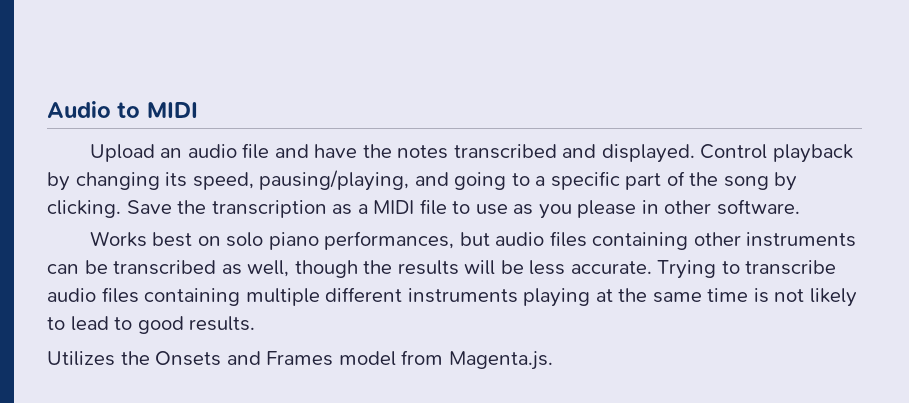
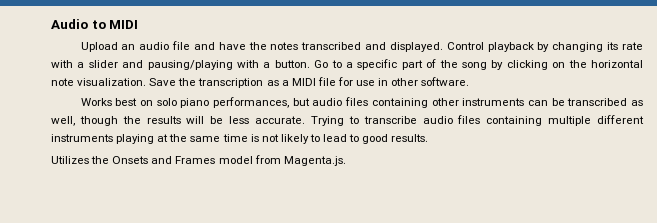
[192,170,507,191] speed, pausing/playing, and going -> [621,42,643,50] [51,60,329,70] rate with a slider and pausing/playing with a button. Go
[47,200,121,218] clicking. -> [506,60,643,70] [51,78,147,86] clicking on the horizontal note visualization.
[452,200,637,219] to use as you please -> [337,77,376,86] for use

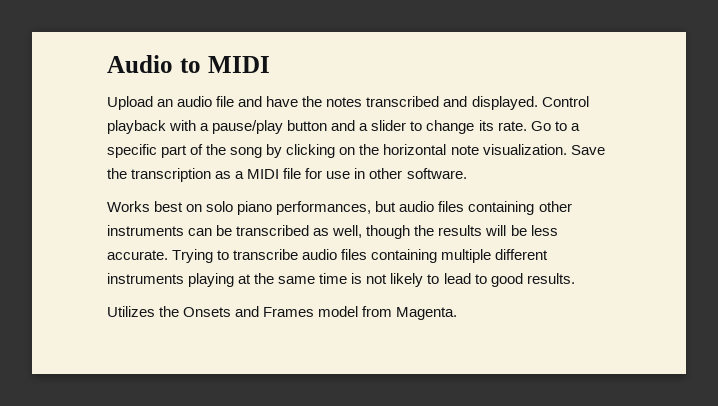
[537,42,643,52] [51,60,310,70] by changing its rate with a slider and pausing/playing with a button. -> [169,120,527,134] with a pause/play button and a slider to change its rate.
[283,156,346,166] Magenta.js. -> [396,307,458,320] Magenta.

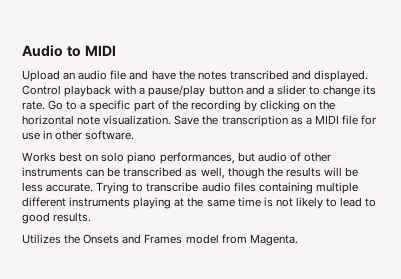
[230,147,263,158] song -> [190,100,241,112] recording
[438,201,535,215] files containing -> [289,152,301,162] of

